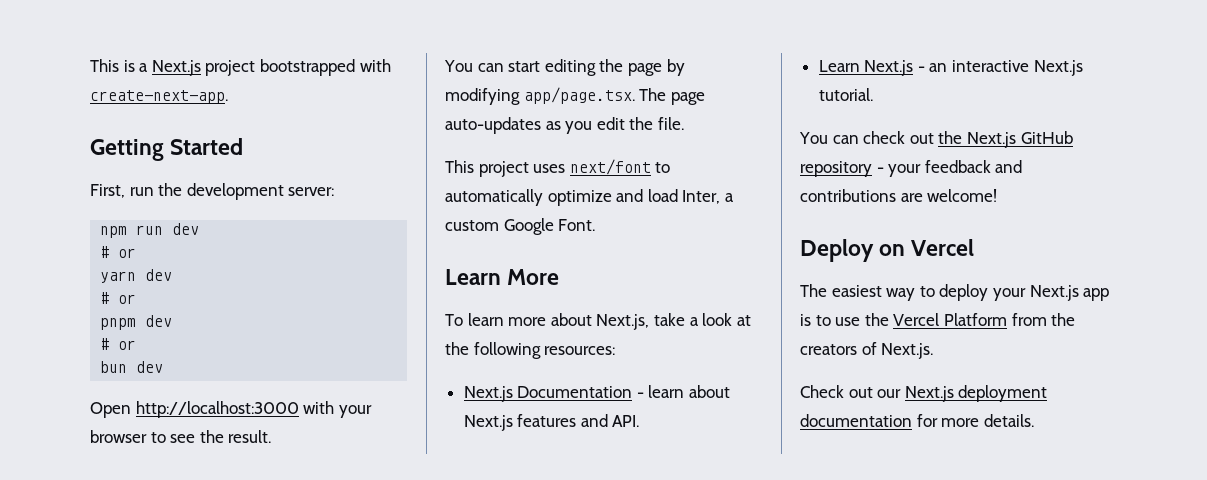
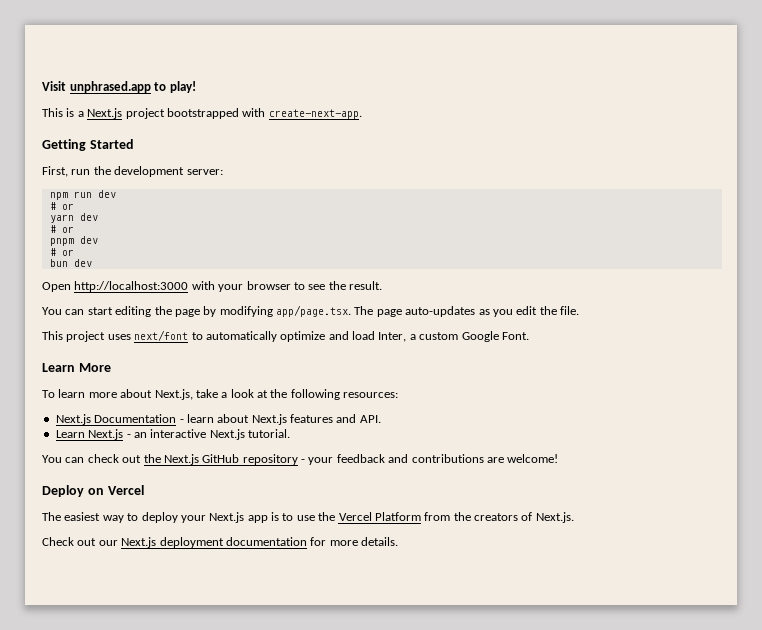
(90, 65) none -> [42,81,196,93] Visit unphrased.app to play! //

